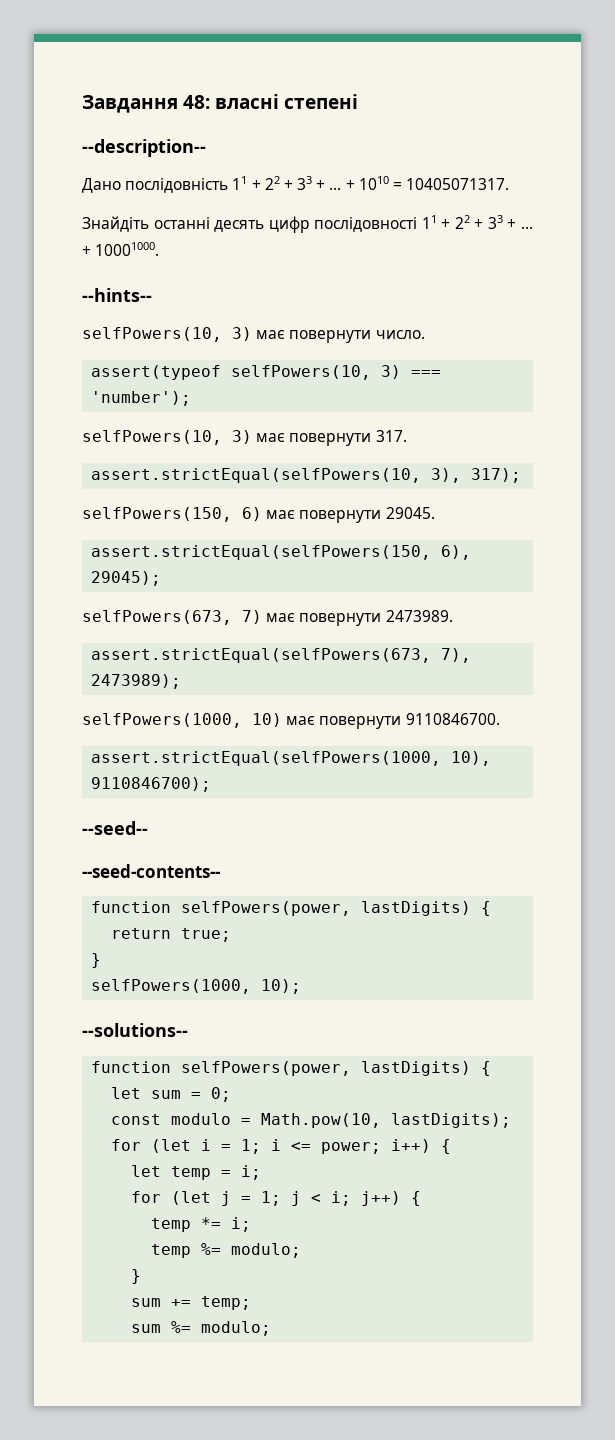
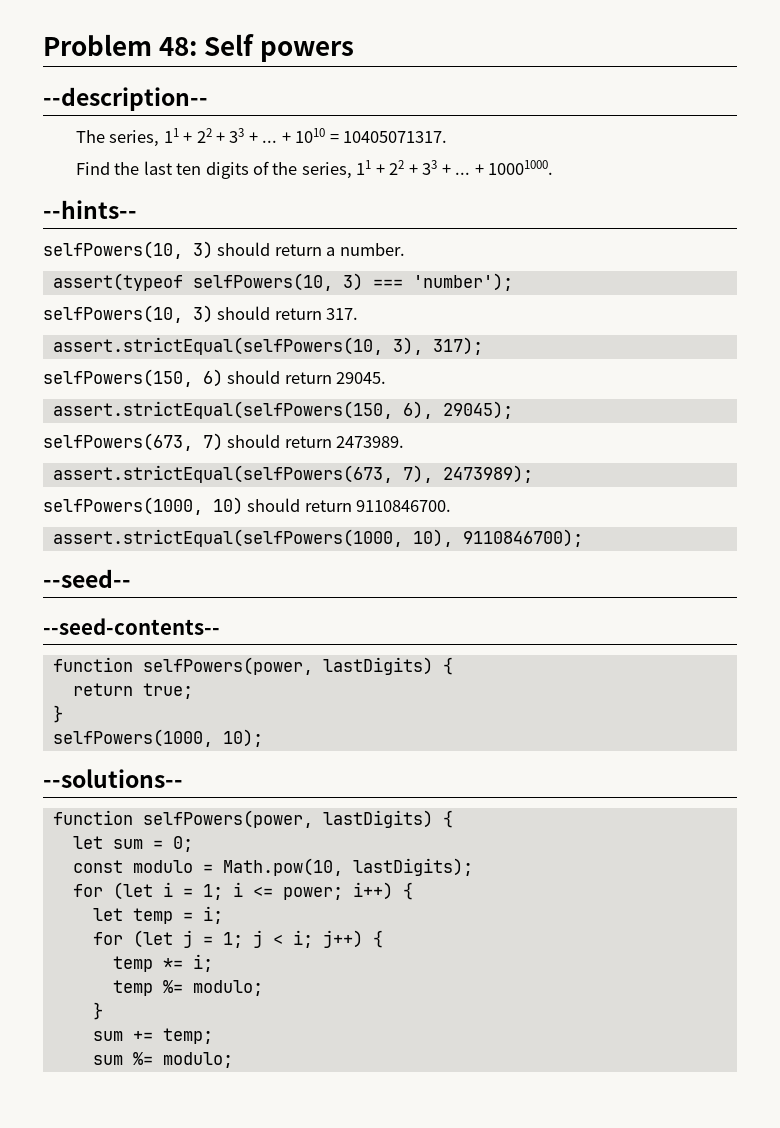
[82,94,359,113] Завдання 48: власні степені -> [43,34,355,62] Problem 48: Self powers
[82,178,229,193] Дано послідовність -> [75,130,160,147] The series,
[82,216,418,233] Знайдіть останні десять цифр послідовності -> [75,161,352,179] Find the last ten digits of the series,
[256,330,425,343] має повернути число. -> [217,242,405,256] should return a number.
[256,433,372,446] має повернути -> [217,306,322,320] should return
[266,510,382,523] має повернути -> [227,370,332,384] should return
[266,613,382,626] має повернути -> [227,434,332,448] should return
[286,716,402,729] має повернути -> [247,498,352,512] should return

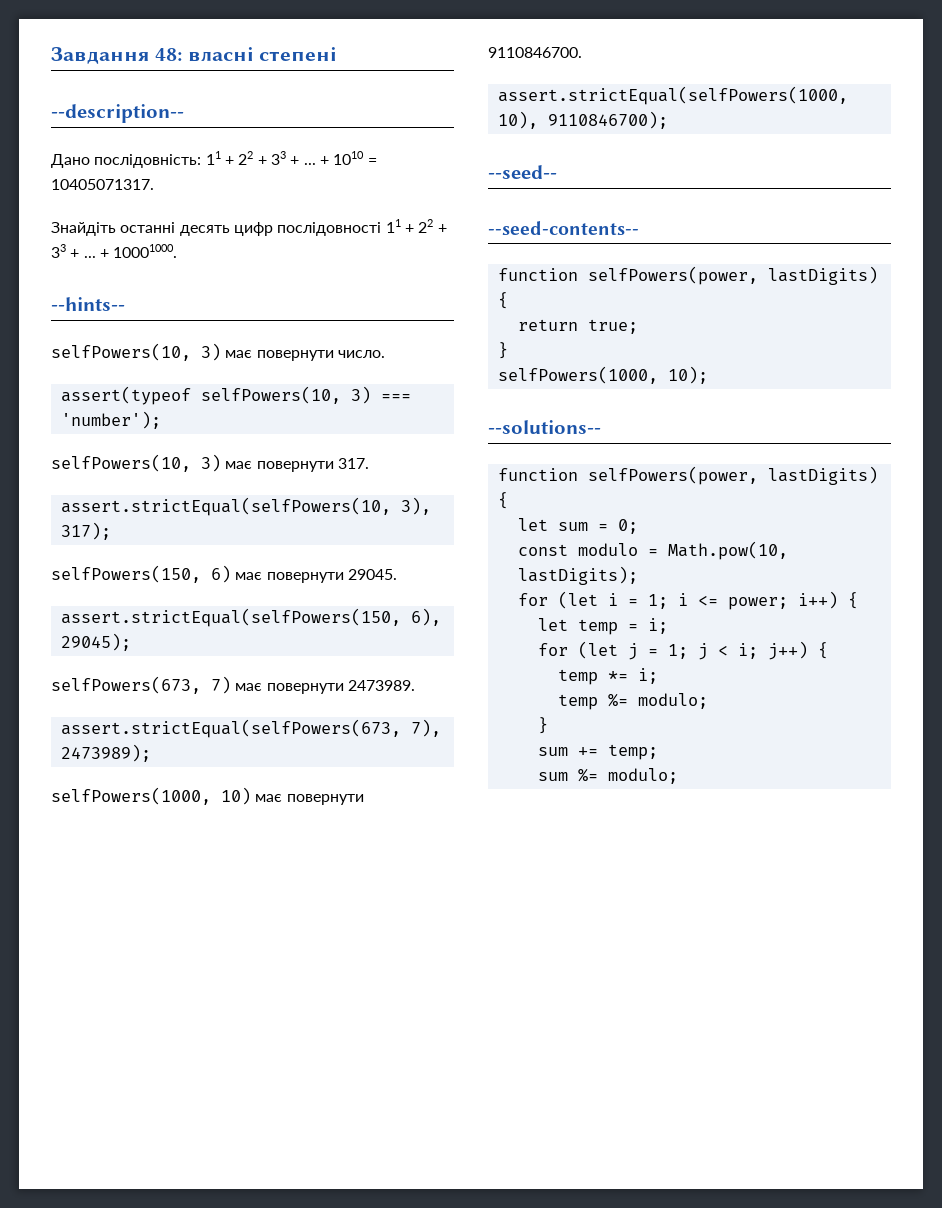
[43,34,355,62] Problem 48: Self powers -> [51,47,338,64] Завдання 48: власні степені
[75,130,160,147] The series, -> [51,154,202,168] Дано послідовність:
[75,161,352,179] Find the last ten digits of the series, -> [51,222,382,236] Знайдіть останні десять цифр послідовності
[217,242,405,256] should return a number. -> [225,350,385,361] має повернути число.
[217,306,322,320] should return -> [225,461,334,472] має повернути
[227,370,332,384] should return -> [235,572,344,583] має повернути
[227,434,332,448] should return -> [235,683,344,694] має повернути
[247,498,352,512] should return -> [255,794,364,805] має повернути

